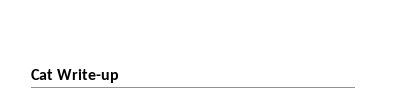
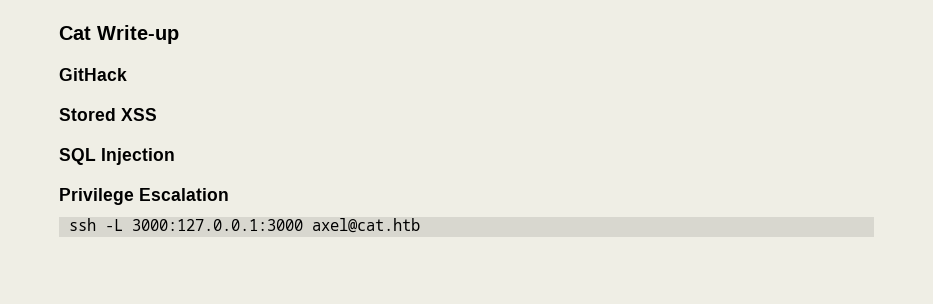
(120, 76) none -> [59,68,127,81] [59,108,157,121] [59,148,175,165] [59,188,229,205] [68,218,420,233] // GitHack // Stored XSS // SQL Injection // Privilege Escalation // ssh -L 3000:127.0.0.1:3000 axel@cat.htb

